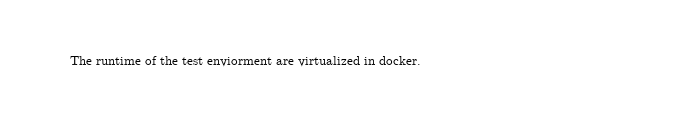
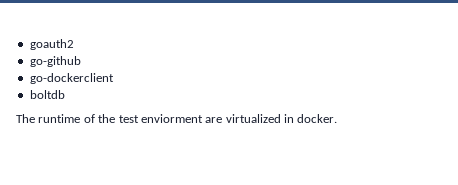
(70, 60) none -> [29,39,74,50] [29,56,81,67] [29,73,114,84] [29,90,65,99] goauth2 // go-github // go-dockerclient // boltdb //

